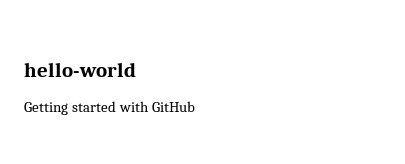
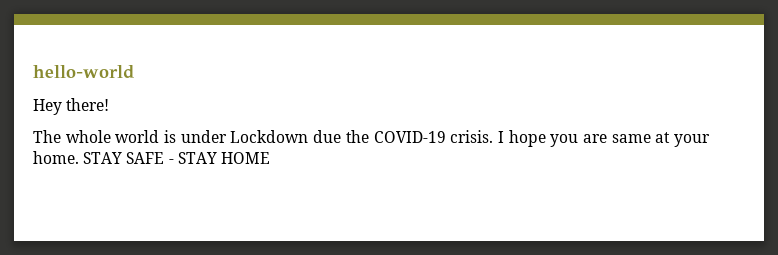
[24,101,195,115] Getting started with GitHub -> [33,98,110,115] [33,130,710,147] [33,151,270,164] Hey there! // The whole world is under Lockdown due the COVID-19 crisis. I hope you are same at your home. STAY SAFE - STAY HOME

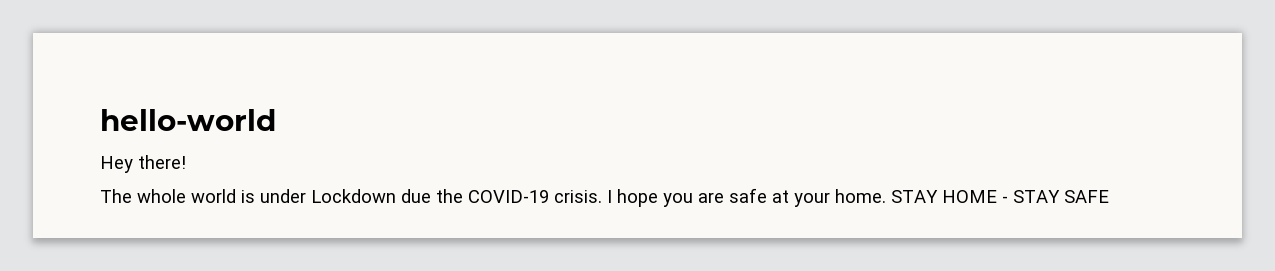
[611,134,651,143] same -> [729,188,767,203] safe
[126,152,165,164] SAFE -> [942,190,997,203] HOME
[220,152,270,164] HOME -> [1064,190,1109,203] SAFE

